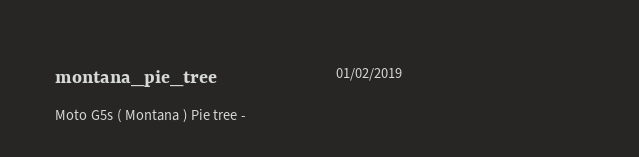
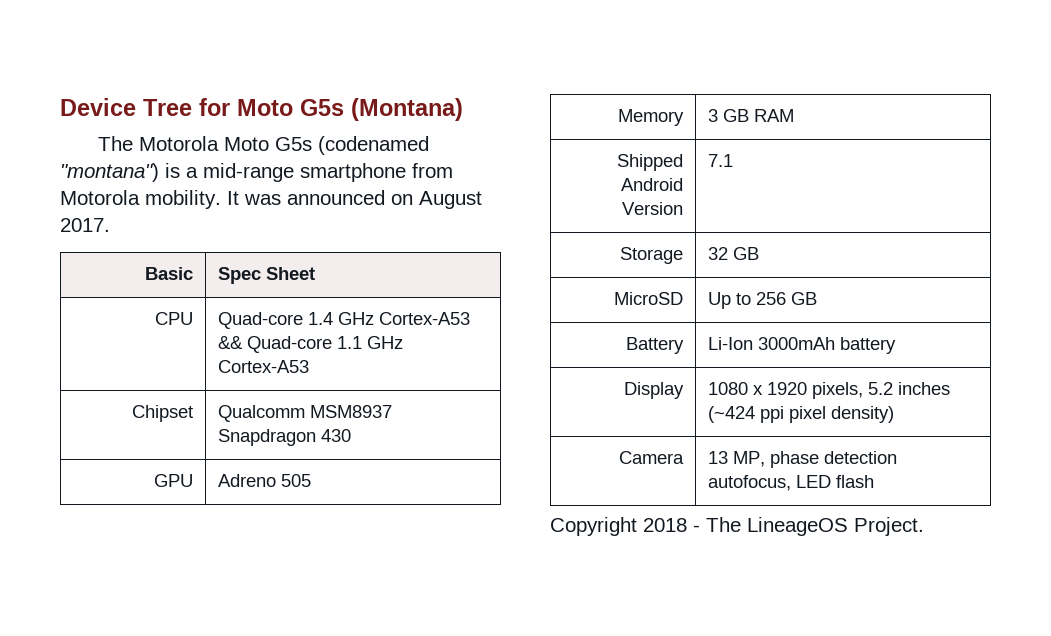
[55,70,217,87] [55,109,247,123] [336,68,402,81] montana_pie_tree // Moto G5s ( Montana ) Pie tree - 01/02/2019 -> [60,98,463,121] [97,136,429,155] [60,163,453,182] [60,190,482,209] [60,218,110,232] [144,267,193,280] [218,267,316,284] [154,312,193,325] [218,312,471,329] [218,336,404,353] [218,360,310,373] [131,405,193,422] [218,405,393,422] [218,429,352,446] [153,474,193,487] [218,474,312,487] [617,109,684,126] [708,109,795,122] [616,154,683,171] [620,178,683,191] [621,202,683,215] [708,154,734,167] [619,247,683,264] [708,247,760,260] [613,292,683,305] [708,292,818,309] [625,337,684,354] [708,337,897,354] [623,382,684,399] [708,382,951,399] [708,406,895,423] [618,451,684,464] [708,451,898,468] [708,475,875,491] [550,517,924,536] Device Tree for Moto G5s (Montana) // The Motorola Moto G5s (codenamed "montana") is a mid-range smartphone from Motorola mobility. It was announced on August 2017. // Basic | Spec Sheet // CPU | Quad-core 1.4 GHz Cortex-A53 && Quad-core 1.1 GHz Cortex-A53 // Chipset | Qualcomm MSM8937 Snapdragon 430 // GPU | Adreno 505 // Memory | 3 GB RAM // Shipped Android Version | 7.1 // Storage | 32 GB // MicroSD | Up to 256 GB // Battery | Li-Ion 3000mAh battery // Display | 1080 x 1920 pixels, 5.2 inches (~424 ppi pixel density) // Camera | 13 MP, phase detection autofocus, LED flash // Copyright 2018 - The LineageOS Project.

